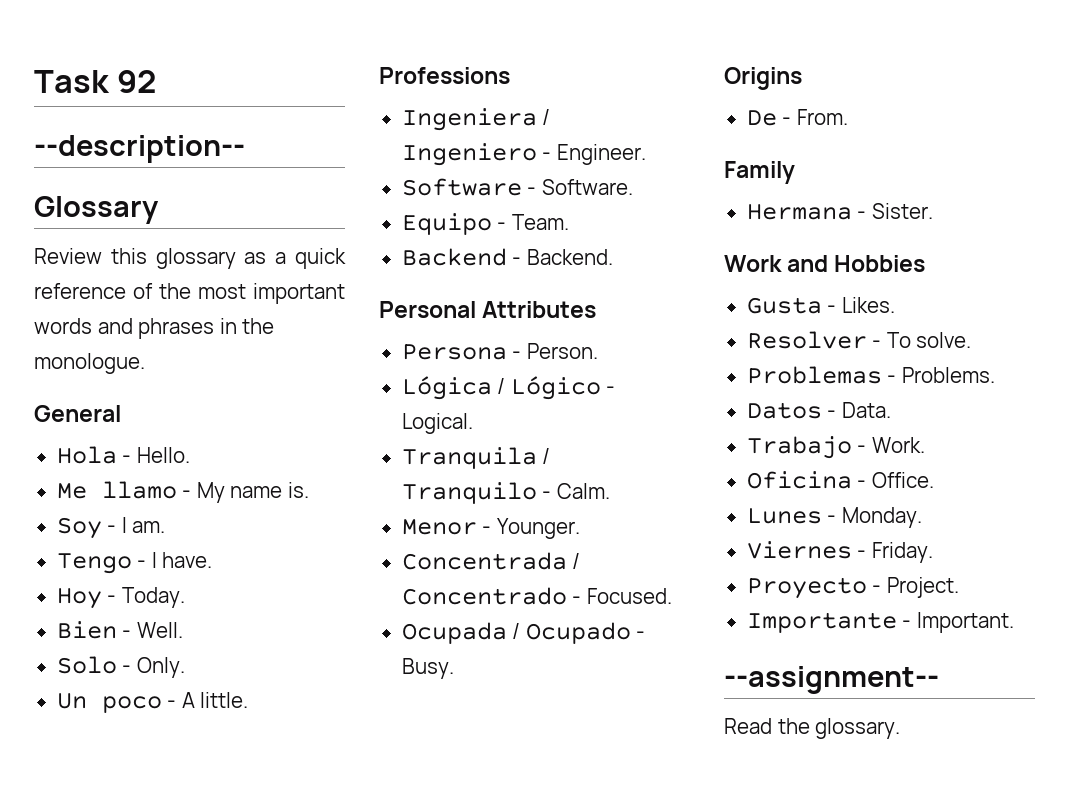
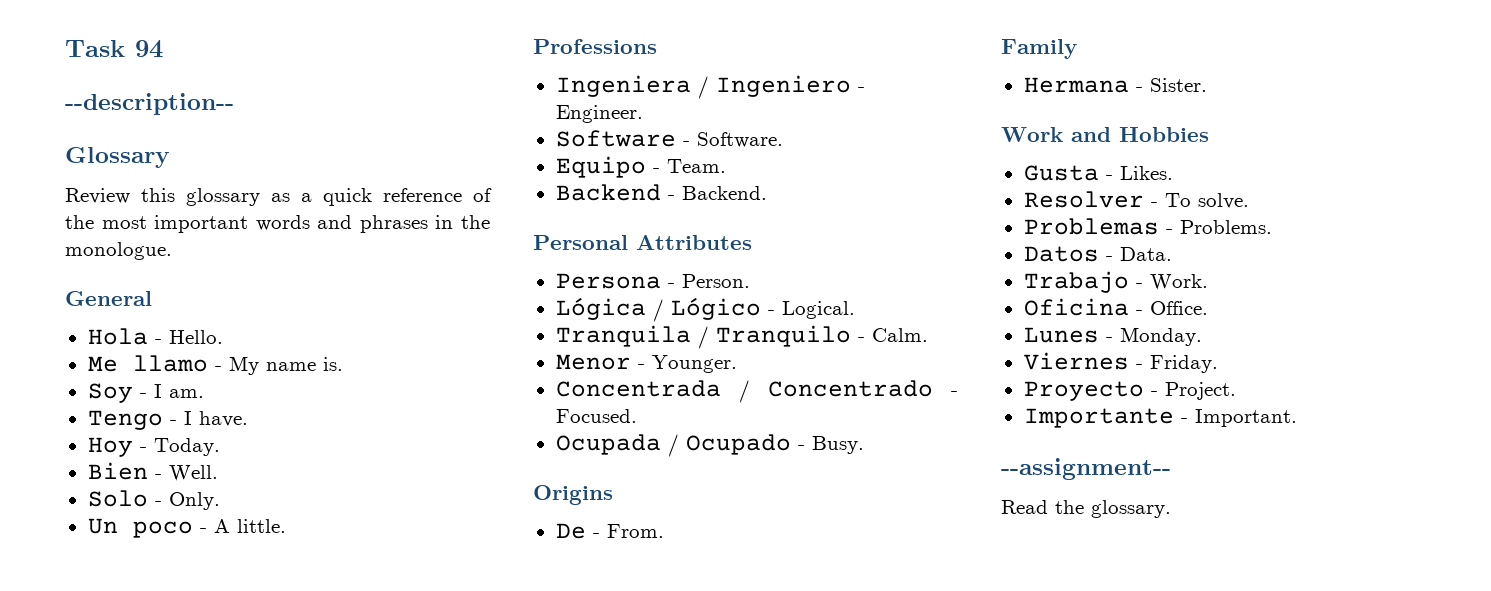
[116,70,156,93] 92 -> [135,40,163,58] 94

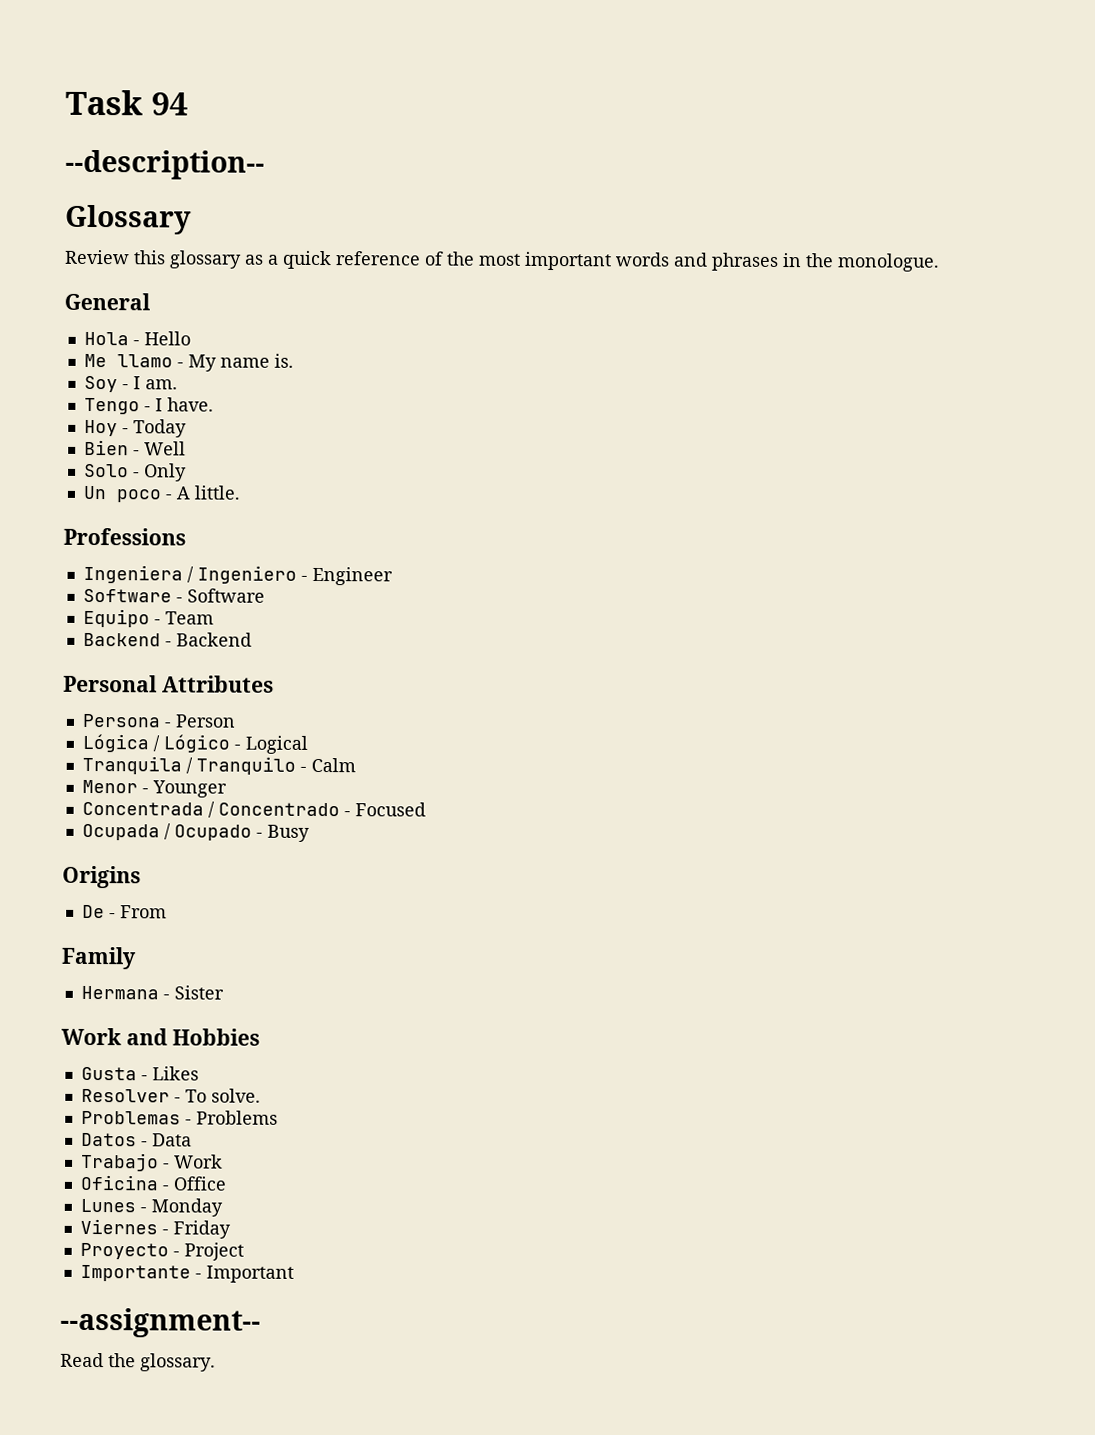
[168,330,223,344] Hello. -> [143,331,191,346] Hello
[153,438,220,456] Today. -> [132,419,187,438] Today
[168,465,218,481] Well. -> [143,441,186,456] Well
[168,492,220,510] Only. -> [143,463,187,482] Only
[555,105,643,123] Engineer. -> [311,566,393,586] Engineer
[696,132,783,148] Software. -> [186,588,265,603] Software
[666,159,726,173] Team. -> [164,611,214,625] Team
[681,186,767,200] Backend. -> [175,632,252,647] Backend
[681,274,750,288] Person. -> [174,714,236,728] Person
[781,301,855,319] Logical. -> [244,735,308,754] Logical
[871,328,928,342] Calm. -> [310,757,356,773] Calm
[651,355,737,373] Younger. -> [151,780,227,798] Younger
[555,409,637,423] Focused. -> [354,802,426,817] Focused
[811,436,864,454] Busy. -> [266,824,310,842] Busy
[606,524,664,538] From. -> [119,905,167,919] From
[1149,78,1207,92] Sister. -> [173,985,224,1000] Sister
[1119,166,1173,180] Likes. -> [151,1066,199,1081] Likes
[1179,220,1272,234] Problems. -> [195,1110,278,1125] Problems
[1119,247,1172,261] Data. -> [151,1133,192,1147] Data
[1149,274,1208,290] Work. -> [173,1154,223,1169] Work
[1149,301,1208,315] Office. -> [172,1176,226,1191] Office
[1119,327,1202,346] Monday. -> [150,1198,223,1217] Monday
[1149,355,1218,373] Friday. -> [172,1220,231,1239] Friday
[1164,382,1236,400] Project. -> [183,1242,244,1261] Project
[1194,409,1297,427] Important. -> [205,1265,294,1283] Important

